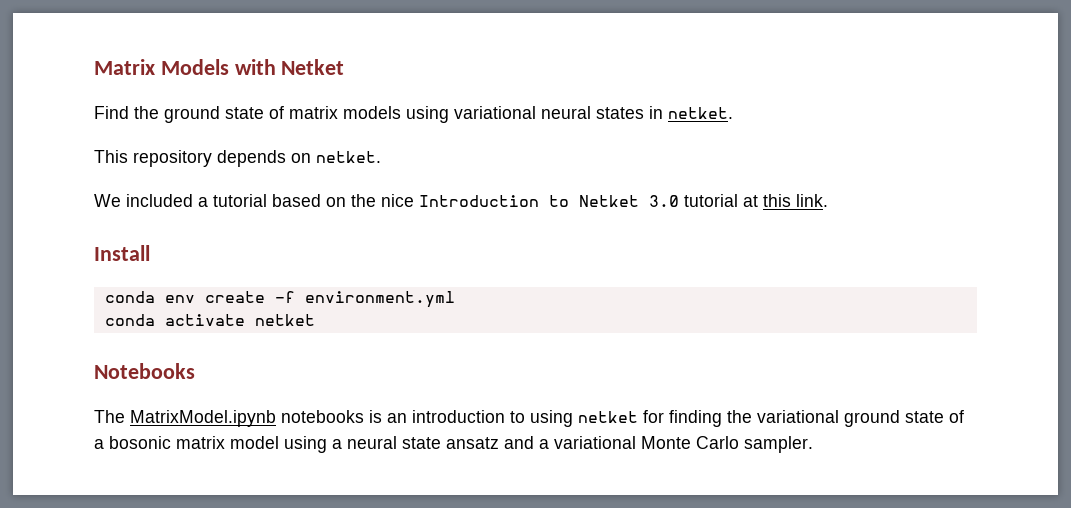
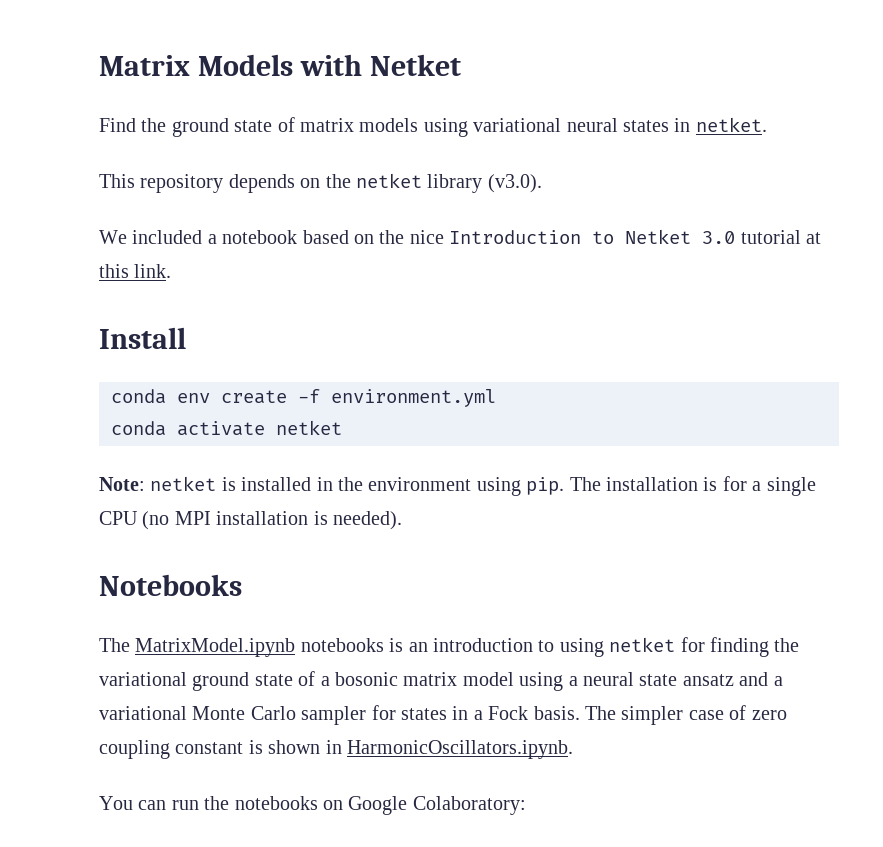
[316,151,381,163] netket. -> [325,173,542,193] the netket library (v3.0).
[213,194,267,207] tutorial -> [222,230,298,244] notebook
(315, 320) none -> [99,476,816,496] [99,511,402,530] // Note: netket is installed in the environment using pip. The installation is for a single CPU (no MPI installation is needed).
[744,436,813,453] sampler. -> [301,705,787,725] [99,740,573,759] [99,796,526,815] sampler for states in a Fock basis. The simpler case of zero coupling constant is shown in HarmonicOscillators.ipynb. // You can run the notebooks on Google Colaboratory:

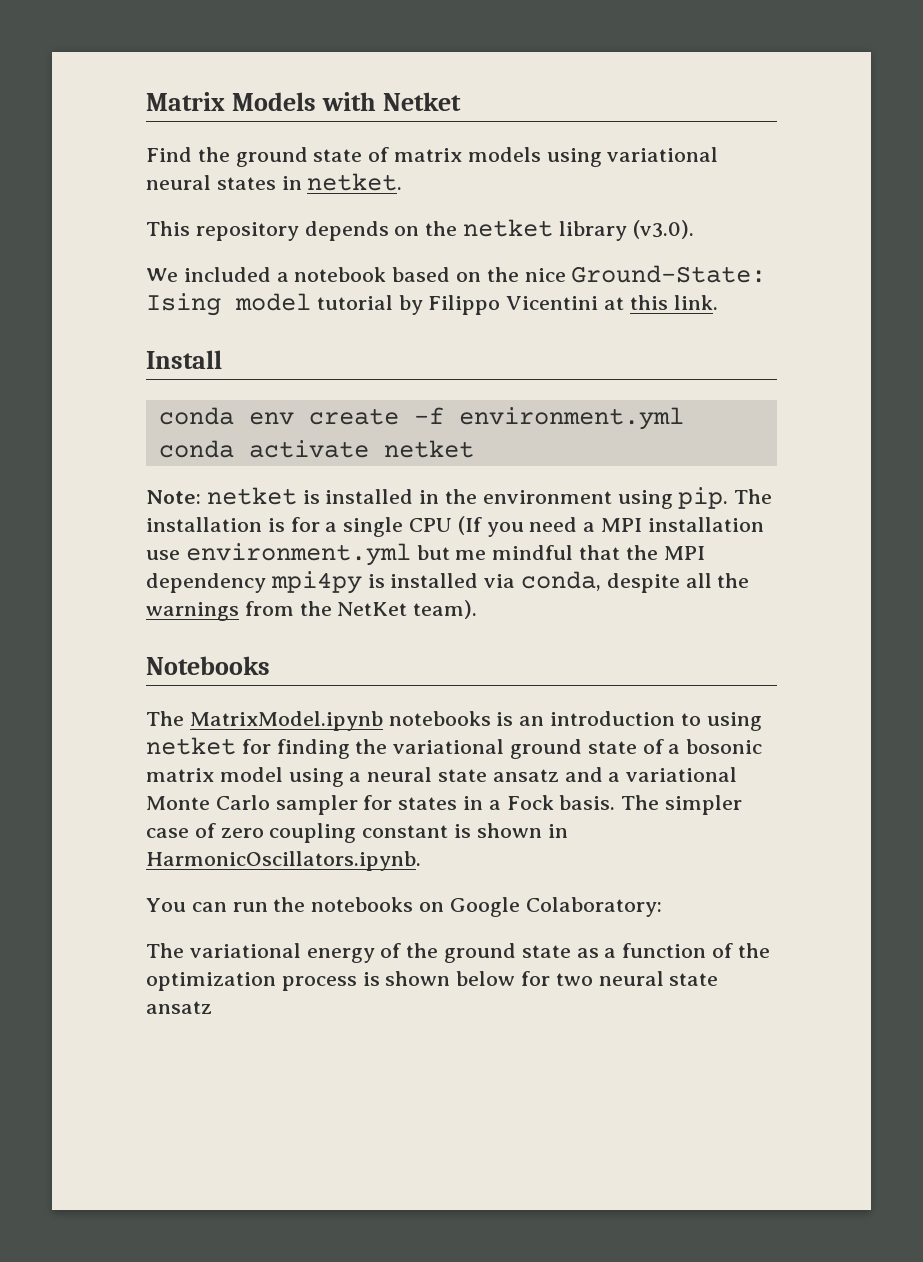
[449,229,801,244] Introduction to Netket 3.0 tutorial -> [571,265,767,283] [146,293,599,316] Ground-State: Ising model tutorial by Filippo Vicentini
[142,511,402,530] (no MPI installation is needed). -> [457,516,764,537] [146,543,705,566] [146,571,750,594] [146,600,478,621] (If you need a MPI installation use environment.yml but me mindful that the MPI dependency mpi4py is installed via conda, despite all the warnings from the NetKet team).
(526, 805) none -> [146,943,770,963] [146,971,719,991] [146,1001,212,1014] // The variational energy of the ground state as a function of the optimization process is shown below for two neural state ansatz

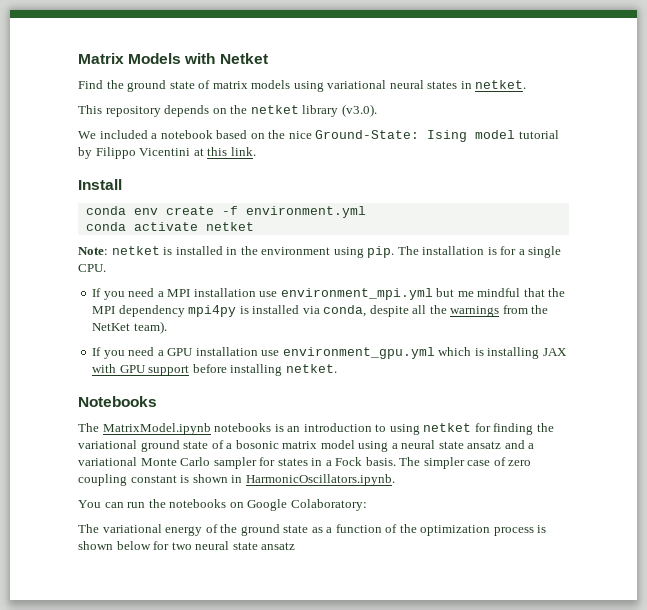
[409,516,482,535] CPU (If -> [78,264,106,272] [92,288,102,297] CPU. // If
[185,543,411,566] environment.yml -> [280,288,433,300] environment_mpi.yml
(478, 609) none -> [92,347,567,359] [92,364,337,376] // If you need a GPU installation use environment_gpu.yml which is installing JAX with GPU support before installing netket.

